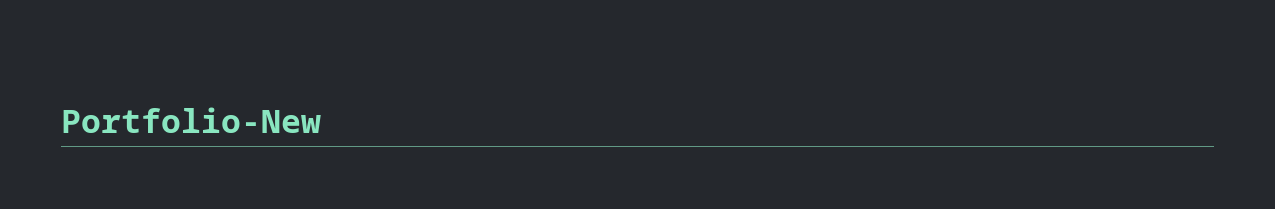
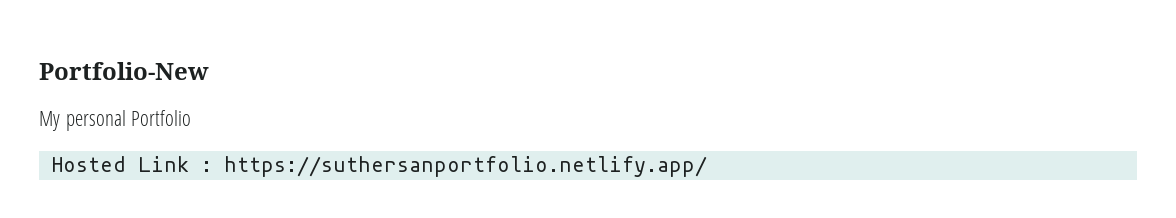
(321, 120) none -> [39,110,192,131] [51,156,707,177] // My personal Portfolio // Hosted Link : https://suthersanportfolio.netlify.app/

